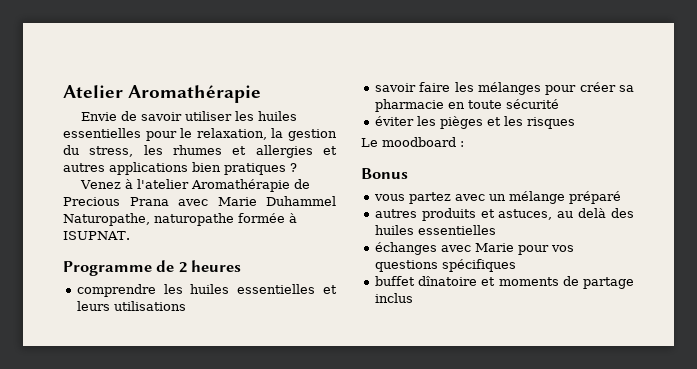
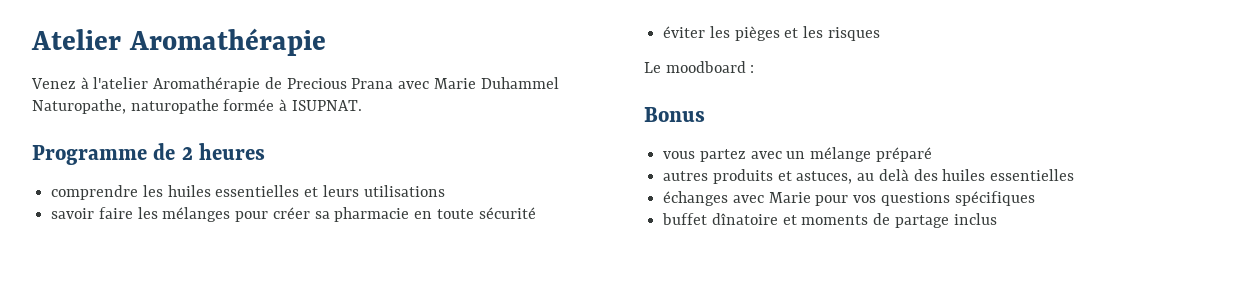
[81,111,298,121] [63,128,337,141] [63,145,337,158] [63,162,297,175] // Envie de savoir utiliser les huiles essentielles pour le relaxation, la gestion du stress, les rhumes et allergies et autres applications bien pratiques ? -> (326, 42) none

